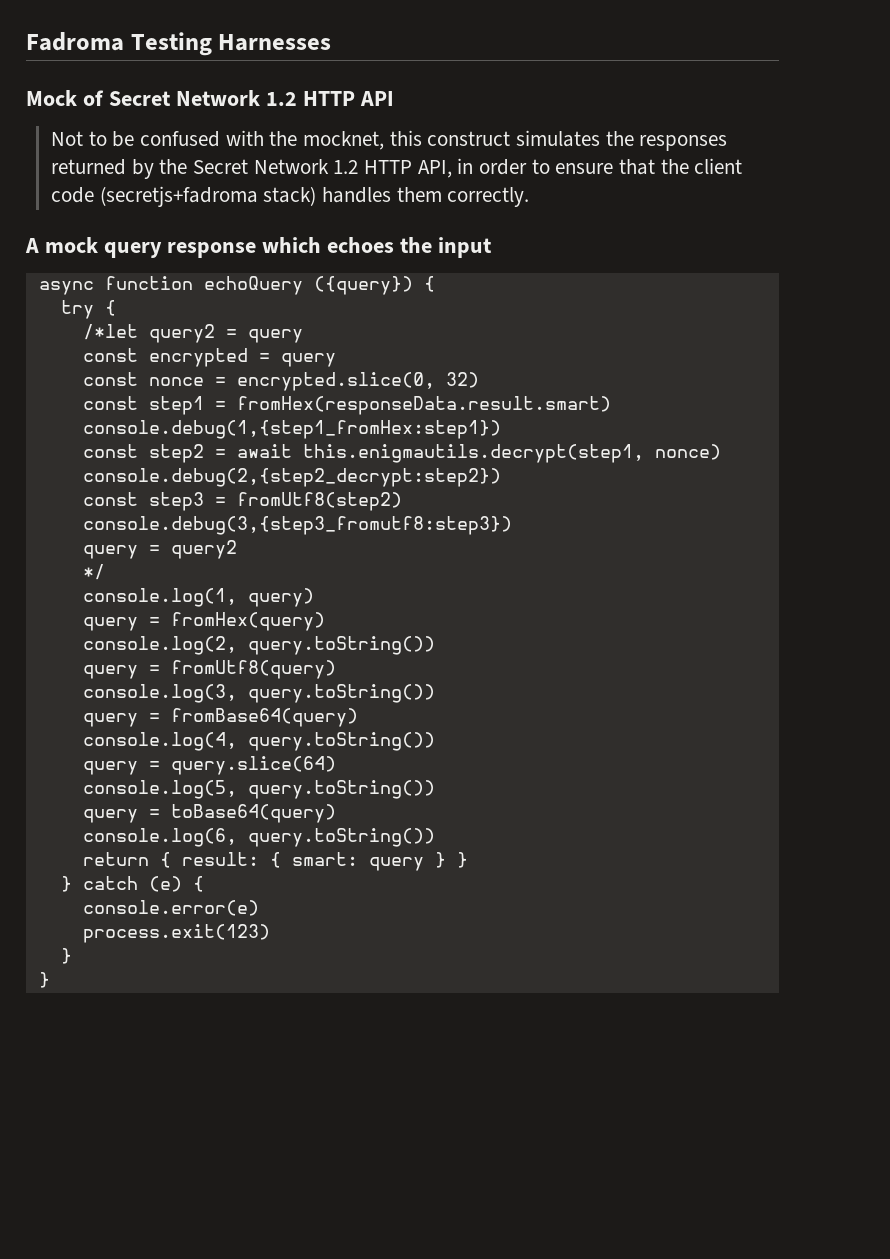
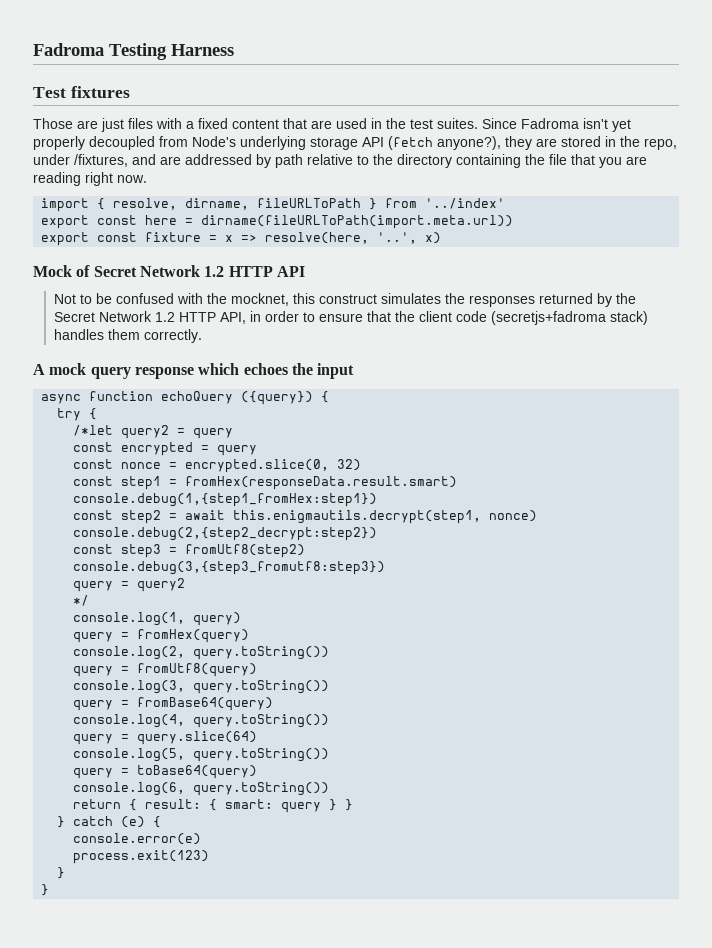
[218,34,332,51] Harnesses -> [171,44,234,56] [33,86,130,98] [33,118,631,132] [33,136,677,150] [33,154,647,168] [33,172,147,186] [41,198,506,212] [41,215,514,229] [41,232,442,246] Harness // Test fixtures // Those are just files with a fixed content that are used in the test suites. Since Fadroma isn't yet properly decoupled from Node's underlying storage API (fetch anyone?), they are stored in the repo, under /fixtures, and are addressed by path relative to the directory containing the file that you are reading right now. // import { resolve, dirname, fileURLToPath } from '../index' // export const here = dirname(fileURLToPath(import.meta.url)) // export const fixture = x => resolve(here, '..', x)

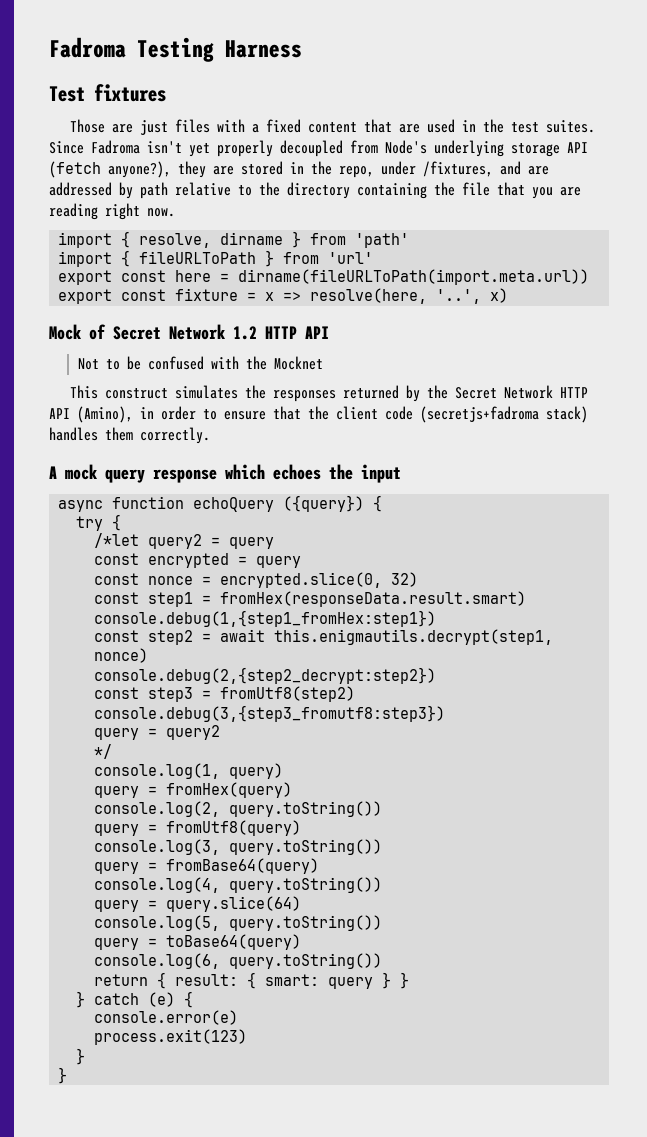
[185,198,250,210] dirname, -> [220,231,410,248] [58,250,131,267] dirname } from 'path' // import {
[425,198,506,209] '../index' -> [328,252,374,264] 'url'
[230,293,315,306] mocknet, this -> [273,356,323,370] [69,385,98,399] Mocknet // This
[154,312,246,324] 1.2 HTTP API, -> [559,387,588,398] [49,406,133,423] HTTP API (Amino),

